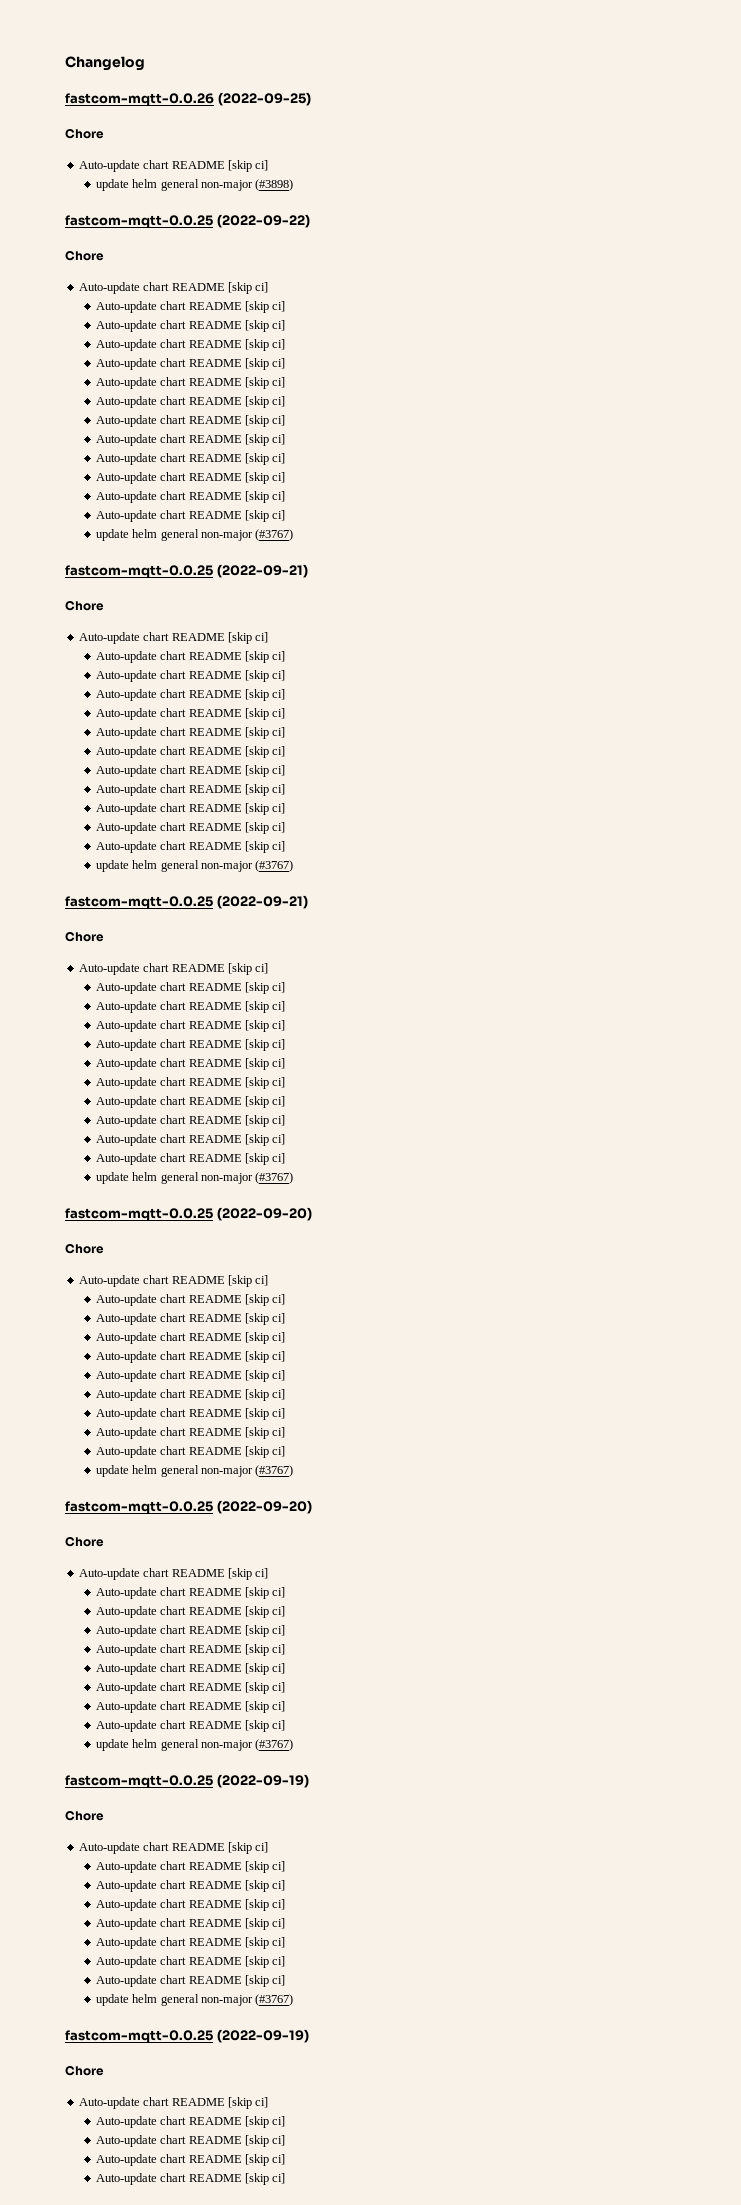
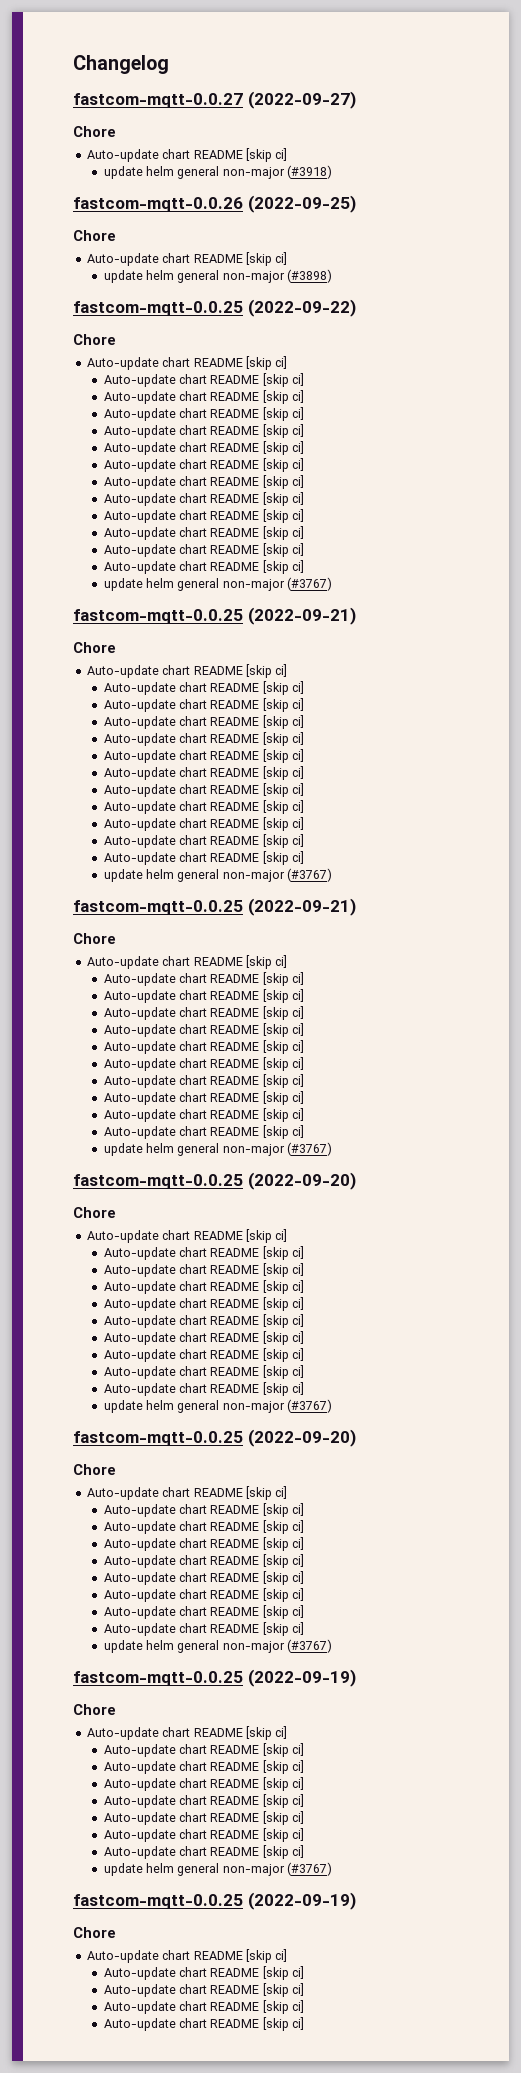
(145, 63) none -> [73,91,356,109] [73,126,116,137] [86,148,288,162] [103,165,333,179] // fastcom-mqtt-0.0.27 (2022-09-27) // Chore // Auto-update chart README [skip ci] // update helm general non-major (#3918)

